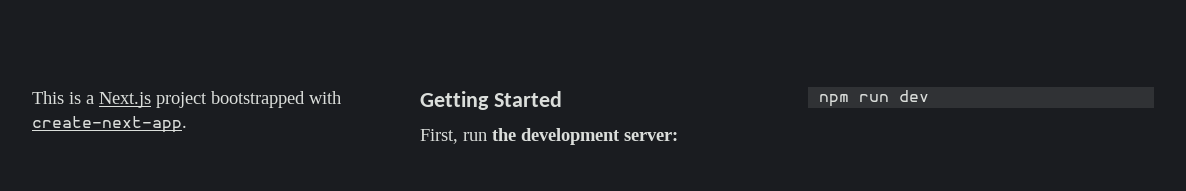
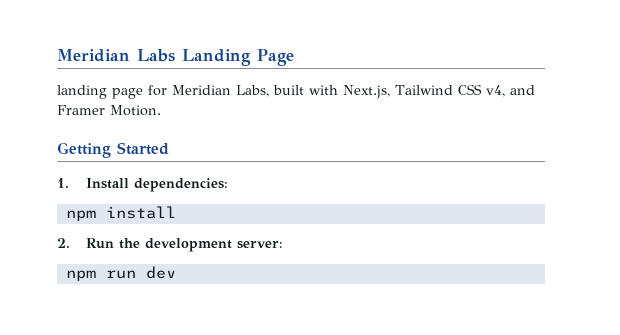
[32,91,341,108] [32,116,187,133] [420,91,562,110] [420,129,487,144] This is a Next.js project bootstrapped with create-next-app. // Getting Started // First, run -> [57,49,294,66] [57,84,535,99] [57,105,161,116] [57,142,169,158] [57,178,228,192] [65,206,176,221] [57,238,114,249] Meridian Labs Landing Page // landing page for Meridian Labs, built with Next.js, Tailwind CSS v4, and Framer Motion. // Getting Started // 1. Install dependencies: // npm install // 2. Run

